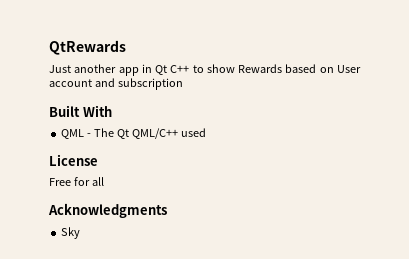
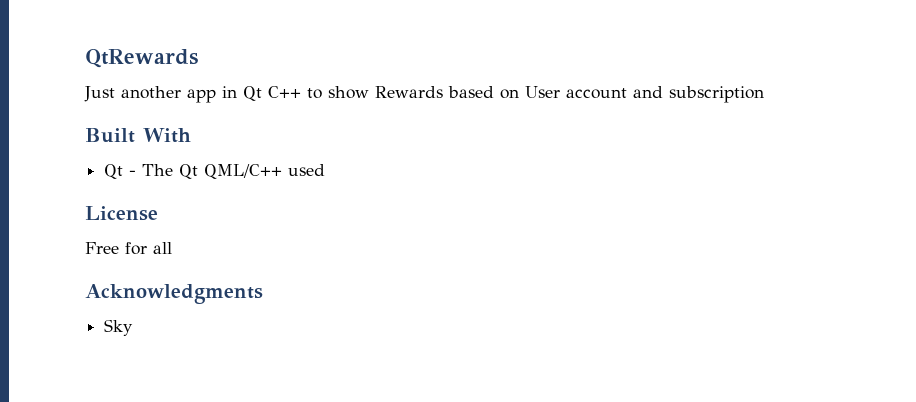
[61,129,85,139] QML -> [104,164,124,179] Qt

